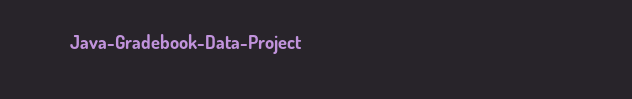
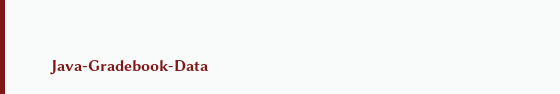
[70,34,302,54] Java-Gradebook-Data-Project -> [50,60,209,75] Java-Gradebook-Data

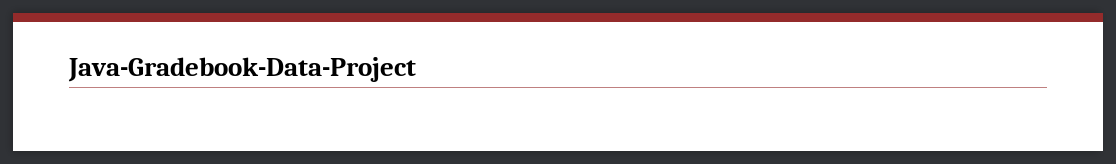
[50,60,209,75] Java-Gradebook-Data -> [68,57,416,82] Java-Gradebook-Data-Project

